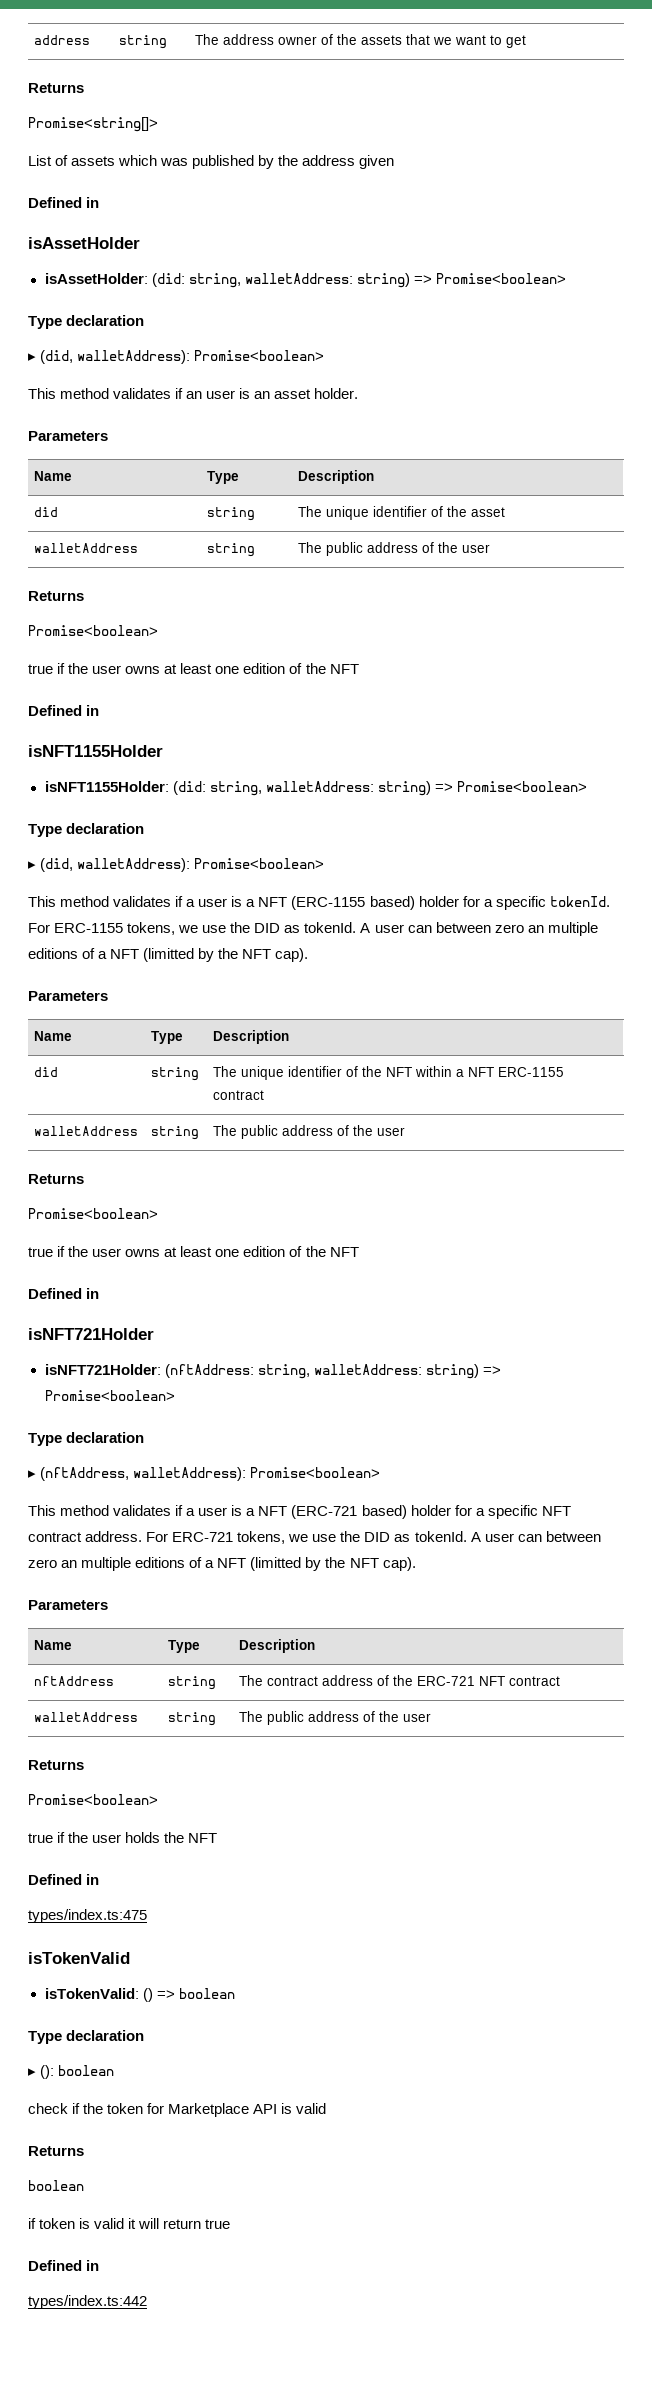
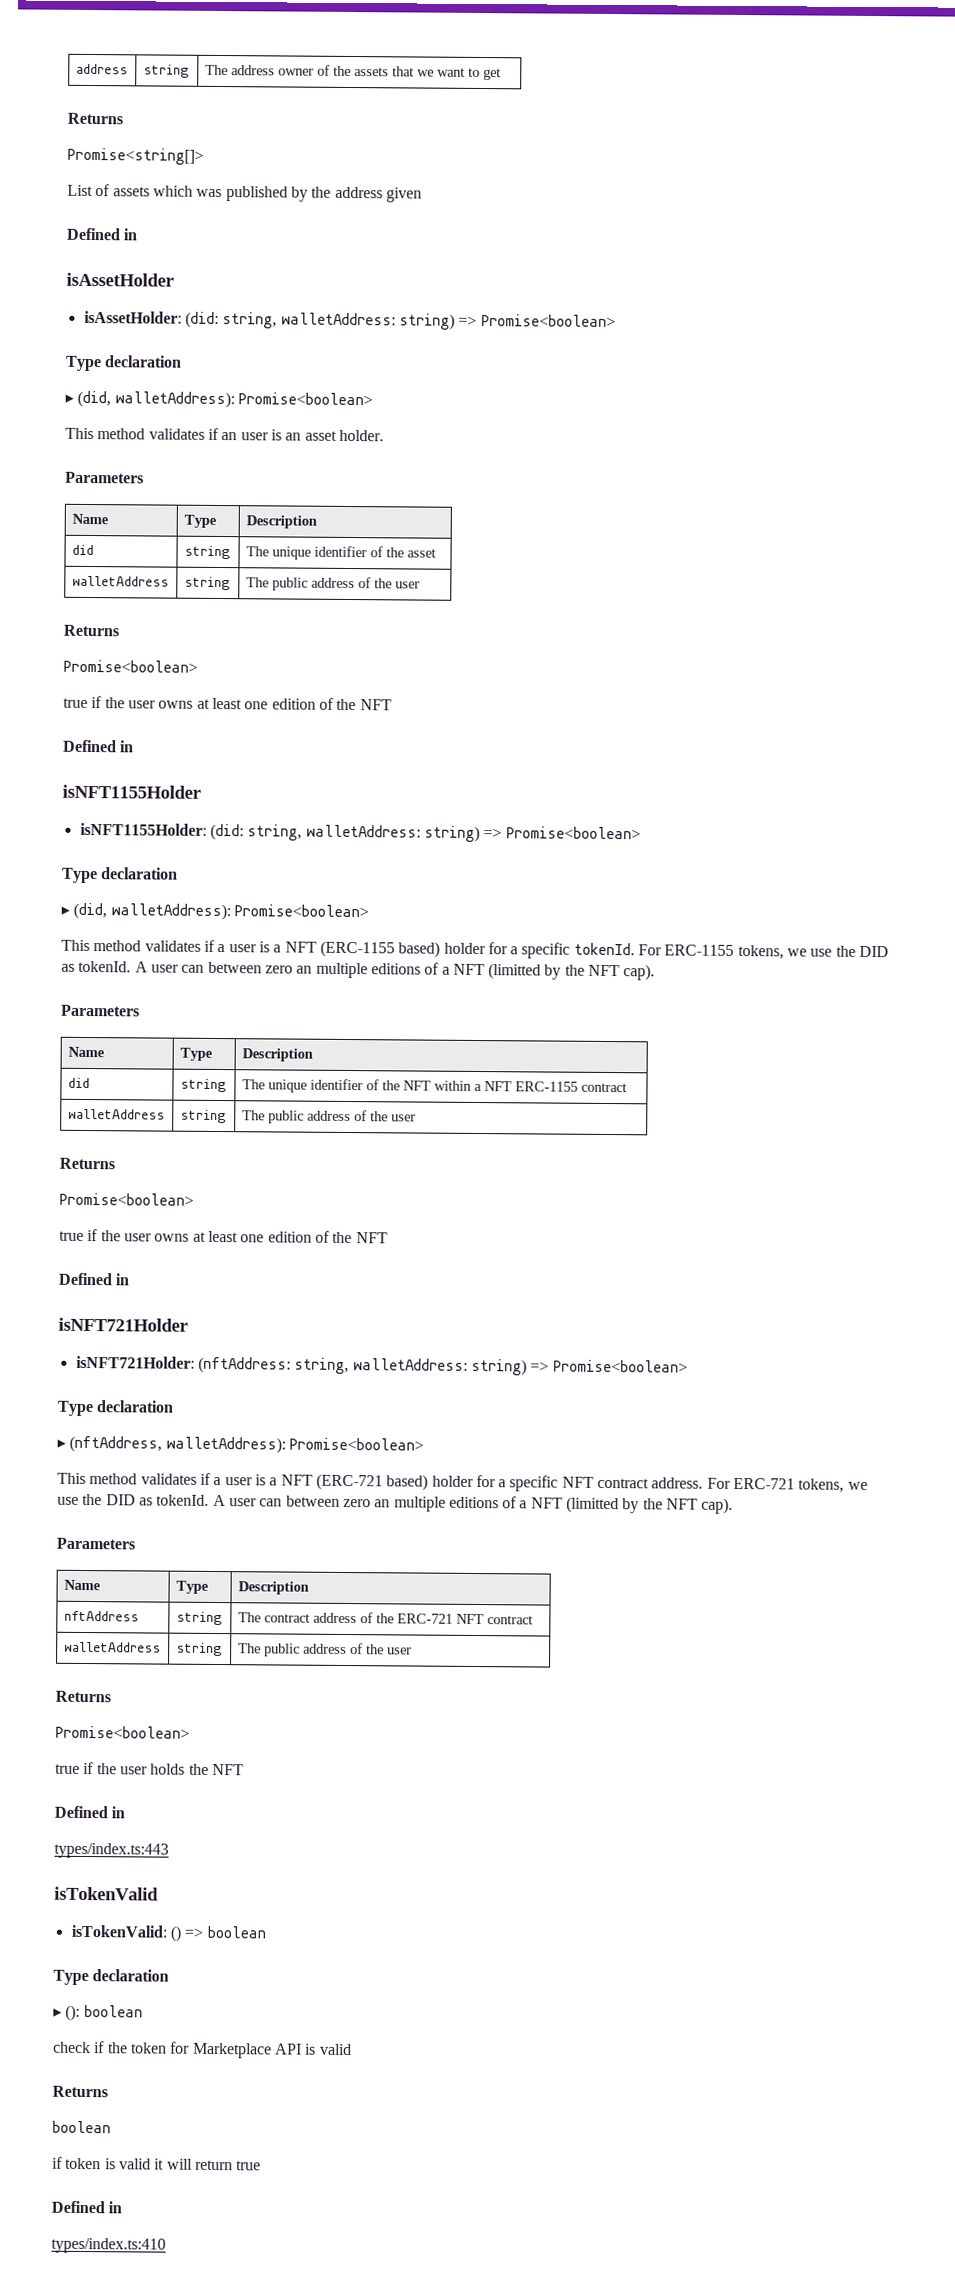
[28,1909,147,1923] types/index.ts:475 -> [54,1842,169,1859] types/index.ts:443
[28,2295,147,2309] types/index.ts:442 -> [51,2237,166,2254] types/index.ts:410

